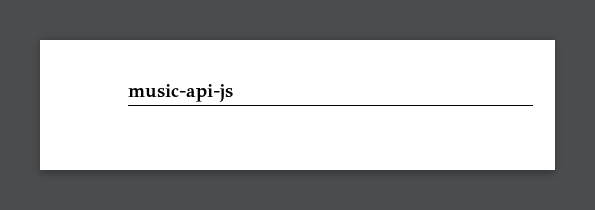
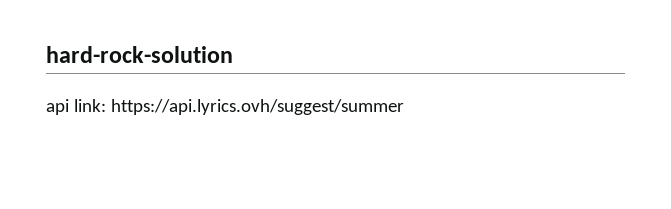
[128,84,233,102] music-api-js -> [46,46,233,63] [46,99,404,115] hard-rock-solution // api link: https://api.lyrics.ovh/suggest/summer

